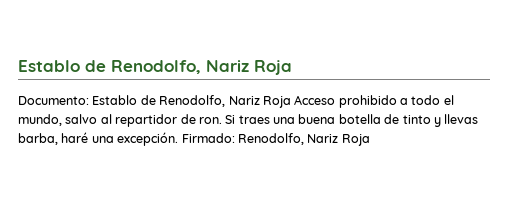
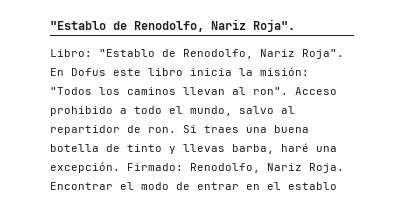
[18,60,292,75] [18,95,291,108] Establo de Renodolfo, Nariz Roja // Documento: Establo de Renodolfo, Nariz Roja -> [50,19,295,32] [50,49,344,59] [50,67,309,76] [50,87,288,95] "Establo de Renodolfo, Nariz Roja". // Libro: "Establo de Renodolfo, Nariz Roja". En Dofus este libro inicia la misión: "Todos los caminos llevan al ron".
[341,134,370,146] Roja -> [309,163,344,173] [50,182,337,190] Roja. Encontrar el modo de entrar en el establo

